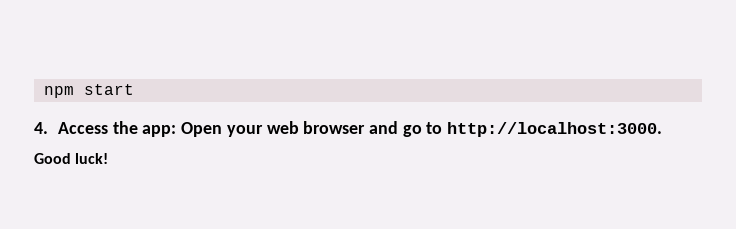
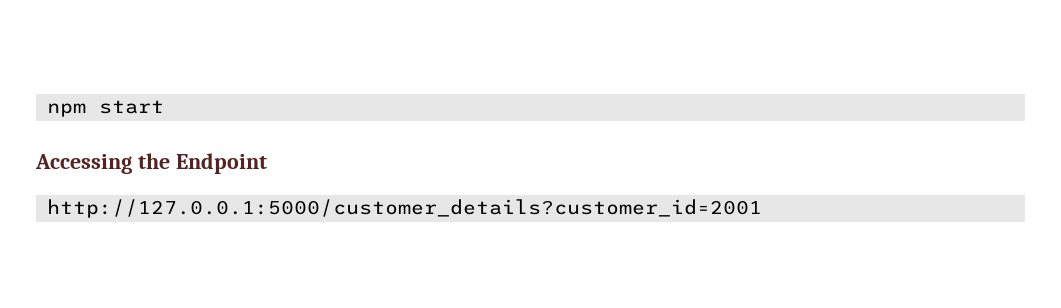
[34,121,663,137] [34,153,109,164] 4. Access the app: Open your web browser and go to http://localhost:3000. // Good luck! -> [35,153,267,174] [47,199,763,218] Accessing the Endpoint // http://127.0.0.1:5000/customer_details?customer_id=2001

